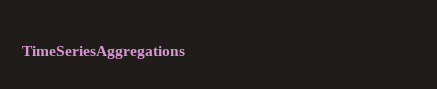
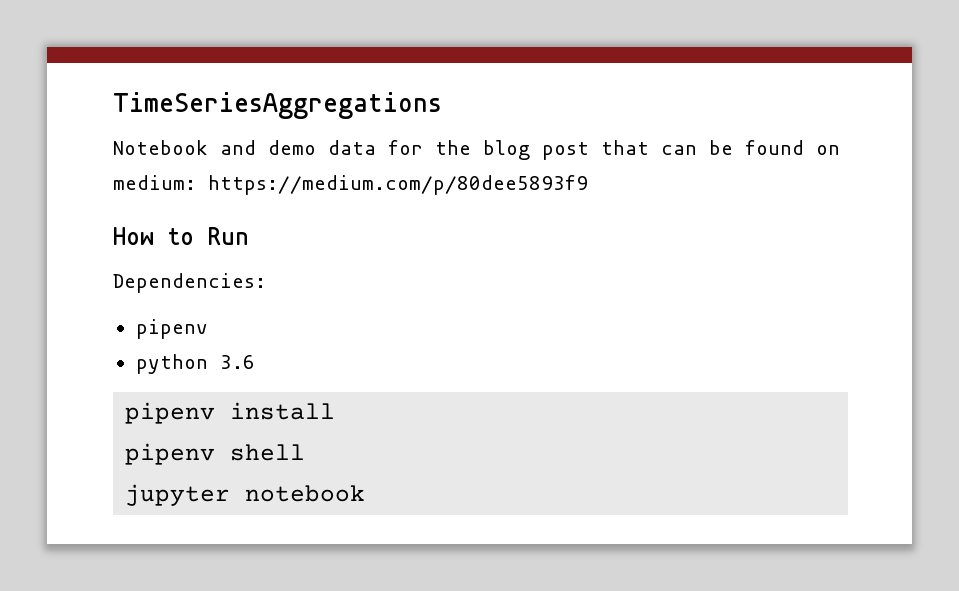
(185, 52) none -> [113,140,840,160] [113,175,588,195] [113,227,249,245] [113,273,266,293] [135,319,208,339] [135,354,255,374] [125,402,336,424] [125,443,306,465] [125,484,366,506] // Notebook and demo data for the blog post that can be found on medium: https://medium.com/p/80dee5893f9 // How to Run // Dependencies: // pipenv // python 3.6 // pipenv install // pipenv shell // jupyter notebook

